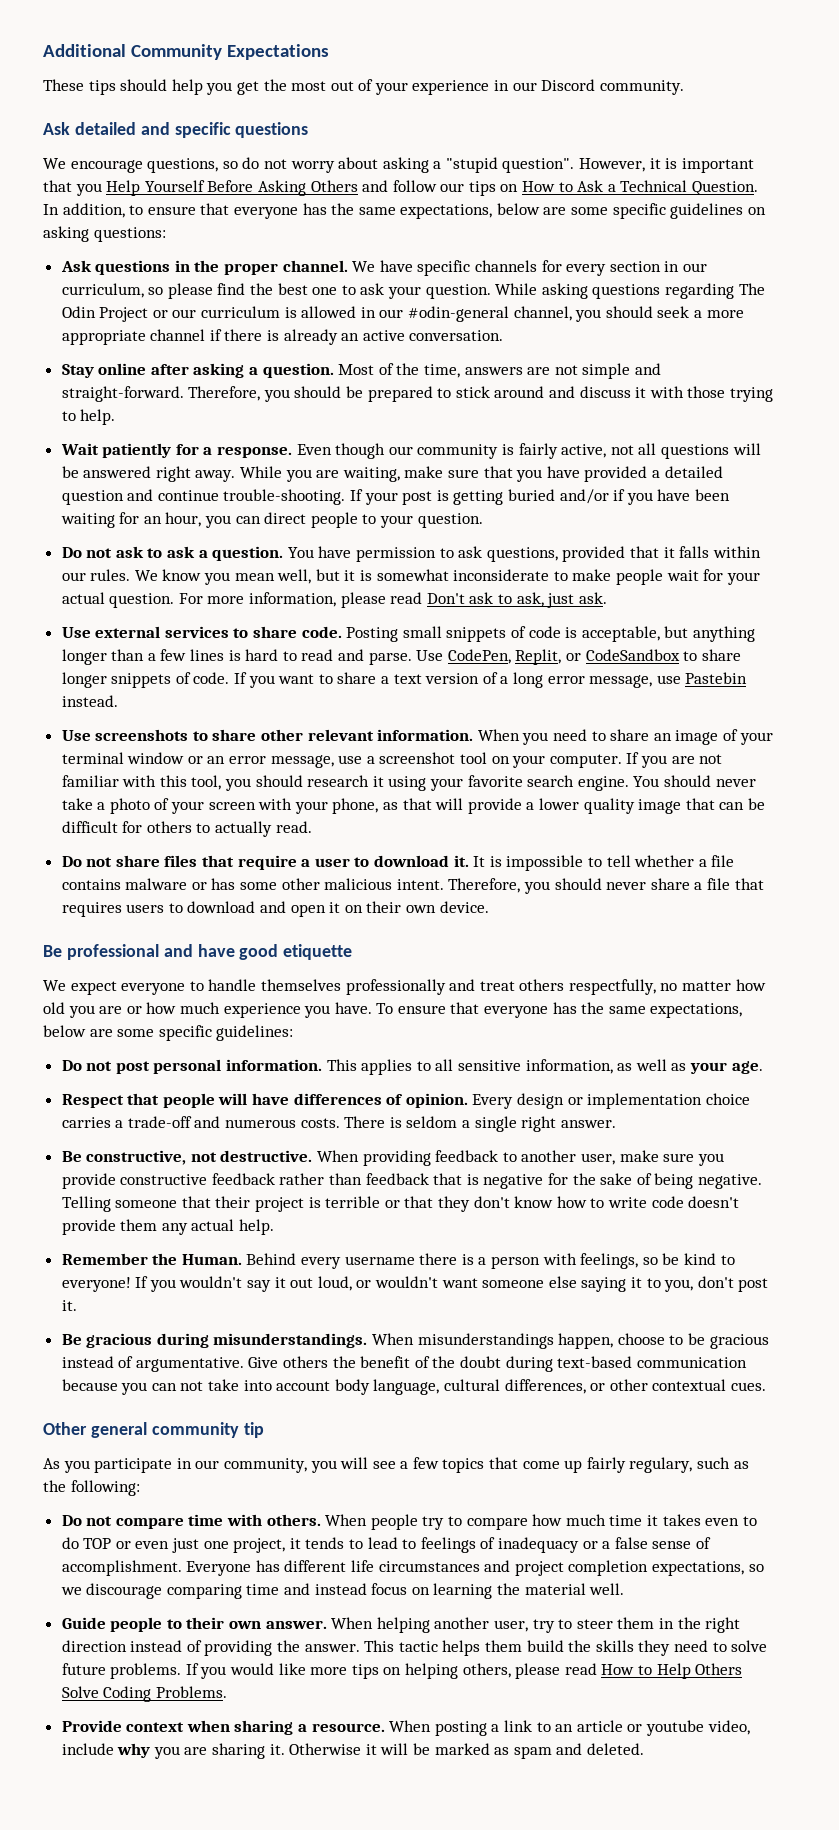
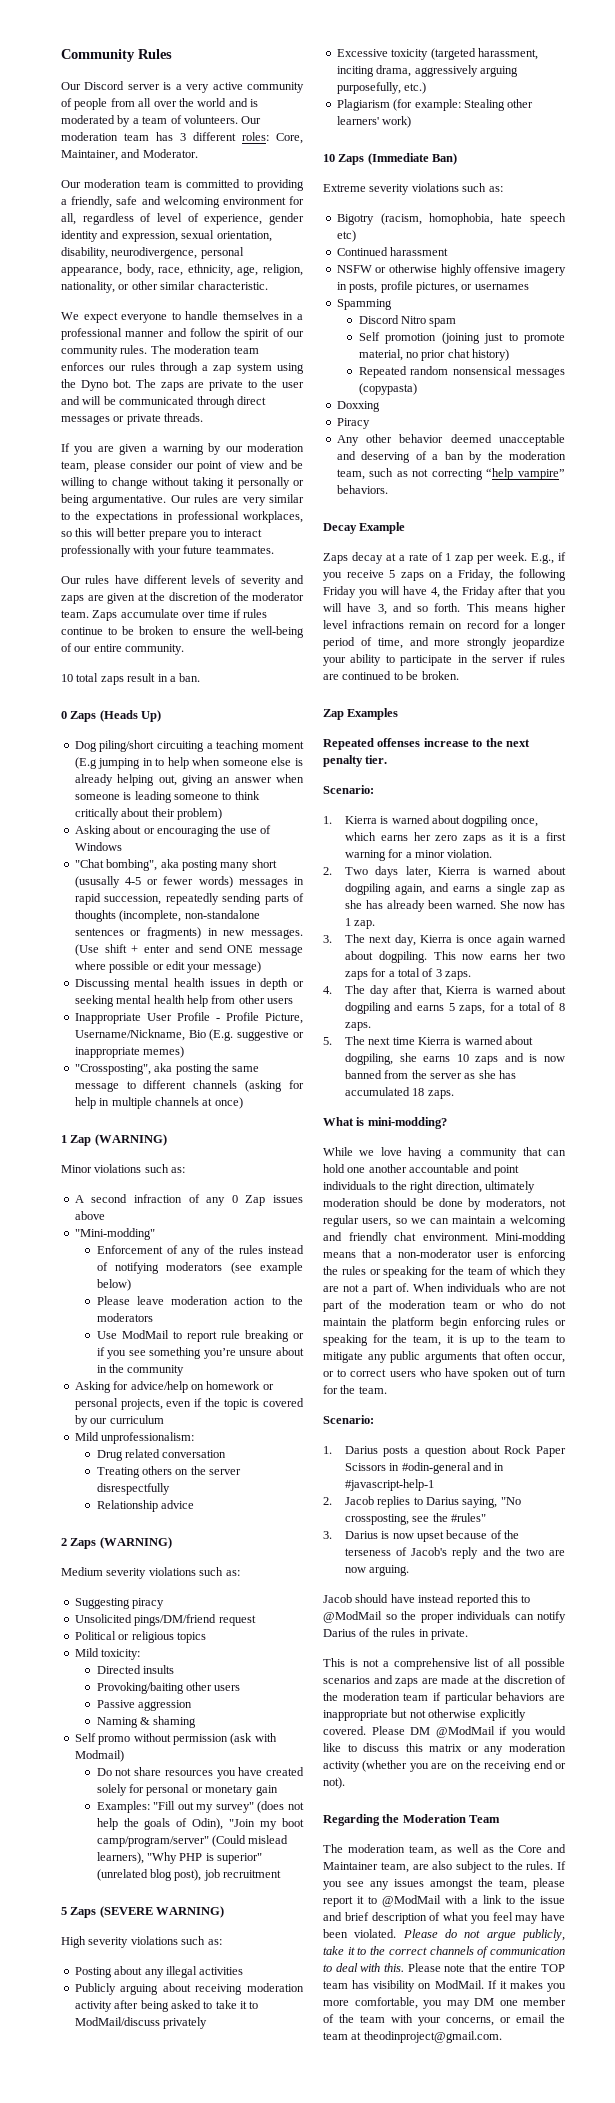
[43,44,330,60] [43,79,684,95] [43,122,309,138] [43,157,754,173] [43,180,759,196] [43,203,766,219] [43,226,166,242] [60,260,707,276] [61,283,765,299] [61,306,744,322] [61,329,504,345] [61,363,661,379] [61,386,773,402] [61,409,116,425] [60,443,761,459] [61,466,723,482] [61,489,730,505] [60,512,483,528] [61,546,761,562] [61,569,760,585] [61,592,607,608] [61,626,755,642] [61,649,741,665] [61,672,748,688] [61,695,118,707] [61,729,773,745] [61,752,723,768] [61,775,756,791] [61,798,765,814] [61,821,312,837] [61,855,735,871] [61,878,764,894] [61,901,489,917] [43,944,353,960] Additional Community Expectations // These tips should help you get the most out of your experience in our Discord community. // Ask detailed and specific questions // We encourage questions, so do not worry about asking a "stupid question". However, it is important that you Help Yourself Before Asking Others and follow our tips on How to Ask a Technical Question. In addition, to ensure that everyone has the same expectations, below are some specific guidelines on asking questions: // Ask questions in the proper channel. We have specific channels for every section in our curriculum, so please find the best one to ask your question. While asking questions regarding The Odin Project or our curriculum is allowed in our #odin-general channel, you should seek a more appropriate channel if there is already an active conversation. // Stay online after asking a question. Most of the time, answers are not simple and straight-forward. Therefore, you should be prepared to stick around and discuss it with those trying to help. // Wait patiently for a response. Even though our community is fairly active, not all questions will be answered right away. While you are waiting, make sure that you have provided a detailed question and continue trouble-shooting. If your post is getting buried and/or if you have been waiting for an hour, you can direct people to your question. // Do not ask to ask a question. You have permission to ask questions, provided that it falls within our rules. We know you mean well, but it is somewhat inconsiderate to make people wait for your actual question. For more information, please read Don't ask to ask, just ask. // Use external services to share code. Posting small snippets of code is acceptable, but anything longer than a few lines is hard to read and parse. Use CodePen, Replit, or CodeSandbox to share longer snippets of code. If you want to share a text version of a long error message, use Pastebin instead. // Use screenshots to share other relevant information. When you need to share an image of your terminal window or an error message, use a screenshot tool on your computer. If you are not familiar with this tool, you should research it using your favorite search engine. You should never take a photo of your screen with your phone, as that will provide a lower quality image that can be difficult for others to actually read. // Do not share files that require a user to download it. It is impossible to tell whether a file contains malware or has some other malicious intent. Therefore, you should never share a file that requires users to download and open it on their own device. // Be professional and have good etiquette -> [61,49,172,62] [61,81,304,93] [61,98,258,110] [61,115,262,127] [61,132,303,144] [61,149,198,161] [61,179,304,191] [61,196,304,208] [61,213,304,225] [61,230,272,242] [61,247,244,259] [61,264,303,276] [61,281,268,293] Community Rules // Our Discord server is a very active community of people from all over the world and is moderated by a team of volunteers. Our moderation team has 3 different roles: Core, Maintainer, and Moderator. // Our moderation team is committed to providing a friendly, safe and welcoming environment for all, regardless of level of experience, gender identity and expression, sexual orientation, disability, neurodivergence, personal appearance, body, race, ethnicity, age, religion, nationality, or other similar characteristic.
[345,979,766,995] [43,1002,743,1018] [43,1025,294,1041] [61,1059,763,1075] [61,1093,750,1109] [61,1116,616,1132] [61,1150,724,1166] [61,1173,762,1189] [61,1196,740,1212] [61,1219,275,1235] [61,1253,735,1269] [61,1276,769,1292] [61,1300,77,1311] [61,1333,769,1349] [61,1356,747,1372] [61,1379,766,1395] [43,1422,264,1438] [43,1457,749,1473] [43,1480,140,1496] [61,1514,757,1530] [61,1537,711,1553] [61,1560,764,1576] [60,1583,625,1599] [61,1617,741,1633] [61,1640,768,1656] [61,1663,743,1679] [61,1686,227,1702] [61,1720,750,1736] [61,1743,644,1759] professionally and treat others respectfully, no matter how old you are or how much experience you have. To ensure that everyone has the same expectations, below are some specific guidelines: // Do not post personal information. This applies to all sensitive information, as well as your age. // Respect that people will have differences of opinion. Every design or implementation choice carries a trade-off and numerous costs. There is seldom a single right answer. // Be constructive, not destructive. When providing feedback to another user, make sure you provide constructive feedback rather than feedback that is negative for the sake of being negative. Telling someone that their project is terrible or that they don't know how to write code doesn't provide them any actual help. // Remember the Human. Behind every username there is a person with feelings, so be kind to everyone! If you wouldn't say it out loud, or wouldn't want someone else saying it to you, don't post it. // Be gracious during misunderstandings. When misunderstandings happen, choose to be gracious instead of argumentative. Give others the benefit of the doubt during text-based communication because you can not take into account body language, cultural differences, or other contextual cues. // Other general community tip // As you participate in our community, you will see a few topics that come up fairly regulary, such as the following: // Do not compare time with others. When people try to compare how much time it takes even to do TOP or even just one project, it tends to lead to feelings of inadequacy or a false sense of accomplishment. Everyone has different life circumstances and project completion expectations, so we discourage comparing time and instead focus on learning the material well. // Guide people to their own answer. When helping another user, try to steer them in the right direction instead of providing the answer. This tactic helps them build the skills they need to solve future problems. If you would like more tips on helping others, please read How to Help Others Solve Coding Problems. // Provide context when sharing a resource. When posting a link to an article or youtube video, include why you are sharing it. Otherwise it will be marked as spam and deleted. -> [283,312,303,320] [61,328,304,340] [61,345,259,357] [61,362,304,374] [61,379,304,391] [61,396,266,408] [61,413,204,425] [61,443,304,455] [61,460,303,472] [61,477,304,489] [61,494,304,506] [61,511,303,523] [61,528,262,540] [61,545,274,557] [61,575,304,587] [61,592,304,604] [61,609,268,621] [61,626,304,638] [61,643,185,655] [61,673,201,685] [61,710,162,722] [74,740,304,752] [74,757,303,769] [74,774,304,786] [74,791,260,803] [74,808,222,820] [74,825,271,837] [74,842,122,851] [74,859,277,871] [74,876,304,888] [74,893,304,905] [74,910,260,922] [74,927,303,939] [74,944,303,956] [74,961,261,973] [74,978,304,990] [74,995,293,1007] [74,1012,303,1024] [74,1029,304,1041] [74,1046,185,1058] [74,1063,260,1075] [74,1080,304,1092] [74,1097,243,1109] [61,1134,167,1146] [61,1164,186,1173] [74,1194,303,1206] [74,1211,105,1220] [74,1228,155,1240] [96,1245,305,1257] [96,1262,304,1274] [96,1279,131,1291] [96,1296,303,1305] [96,1313,153,1322] [96,1330,304,1342] [96,1347,304,1359] [96,1364,185,1376] [74,1381,274,1393] [74,1398,304,1410] [74,1415,164,1427] [74,1432,195,1444] [96,1449,227,1461] [96,1466,242,1478] [96,1483,170,1495] [96,1500,195,1512] [61,1537,172,1549] [61,1567,240,1579] [74,1598,165,1609] [74,1614,256,1626] [74,1631,206,1643] [74,1648,141,1660] [96,1665,175,1674] [96,1682,241,1694] [96,1700,193,1711] [96,1716,197,1728] [74,1733,277,1745] [74,1750,124,1762] [96,1767,304,1779] [96,1784,278,1796] [96,1801,304,1813] [96,1818,304,1830] [96,1835,289,1847] [96,1852,263,1864] [96,1869,282,1881] [61,1906,225,1918] [61,1936,222,1948] [74,1966,244,1978] [74,1983,304,1995] [74,2000,259,2012] [74,2017,208,2029] [336,48,538,60] [336,65,518,77] [336,82,427,94] [336,99,534,111] [336,116,412,128] [323,153,458,165] [323,183,503,195] [336,213,566,225] [336,230,356,242] [336,247,449,256] [336,264,566,276] [336,281,529,293] [336,299,392,310] [358,315,457,327] [358,332,565,344] [358,349,510,361] [358,366,565,378] [358,383,417,395] [336,401,380,412] [336,418,370,429] [336,434,565,446] [336,451,566,463] [336,468,565,480] [336,485,388,494] [323,522,406,534] [323,552,566,564] [323,569,566,581] [323,586,566,598] [323,603,566,615] [323,620,566,632] [323,637,565,649] [323,654,565,666] [323,671,459,680] [323,708,399,720] [323,738,530,750] [323,755,388,767] [323,785,374,794] [323,815,538,827] [344,832,566,844] [344,849,493,861] [323,866,566,878] [344,883,565,895] [344,900,565,912] [344,918,376,929] [323,934,566,946] [344,951,565,963] [344,968,472,980] [323,985,566,997] [344,1002,566,1014] [344,1022,371,1031] [323,1036,534,1045] [344,1053,565,1065] [344,1070,517,1079] [344,1087,454,1099] [323,1117,447,1129] [323,1147,566,1159] [323,1164,519,1176] [323,1181,535,1193] [323,1198,566,1210] [323,1215,566,1227] [323,1232,566,1244] [323,1249,566,1261] [323,1266,566,1278] [323,1283,566,1295] [323,1300,566,1312] [323,1317,566,1329] [323,1334,565,1346] [323,1351,565,1363] [323,1368,566,1380] [323,1385,387,1394] [323,1415,374,1424] [323,1445,566,1457] [344,1462,505,1474] [344,1479,434,1491] [323,1496,521,1508] [344,1513,487,1525] [323,1530,520,1542] [344,1547,565,1559] [344,1565,410,1576] [323,1594,531,1606] [323,1611,566,1623] [323,1628,468,1640] [323,1658,565,1670] [323,1675,566,1687] [323,1692,565,1704] [323,1709,526,1721] [323,1726,566,1738] [323,1743,566,1755] [323,1760,566,1772] [323,1777,345,1789] [323,1814,501,1826] [323,1844,566,1856] [323,1861,566,1873] [323,1878,565,1890] [323,1895,565,1907] [323,1912,565,1924] [323,1929,565,1941] [323,1946,565,1958] [323,1963,565,1972] [323,1980,566,1992] [323,1997,566,2009] [323,2014,565,2026] [323,2031,502,2043] in a professional manner and follow the spirit of our community rules. The moderation team enforces our rules through a zap system using the Dyno bot. The zaps are private to the user and will be communicated through direct messages or private threads. // If you are given a warning by our moderation team, please consider our point of view and be willing to change without taking it personally or being argumentative. Our rules are very similar to the expectations in professional workplaces, so this will better prepare you to interact professionally with your future teammates. // Our rules have different levels of severity and zaps are given at the discretion of the moderator team. Zaps accumulate over time if rules continue to be broken to ensure the well-being of our entire community. // 10 total zaps result in a ban. // 0 Zaps (Heads Up) // Dog piling/short circuiting a teaching moment (E.g jumping in to help when someone else is already helping out, giving an answer when someone is leading someone to think critically about their problem) // Asking about or encouraging the use of Windows // "Chat bombing", aka posting many short (ususally 4-5 or fewer words) messages in rapid succession, repeatedly sending parts of thoughts (incomplete, non-standalone sentences or fragments) in new messages. (Use shift + enter and send ONE message where possible or edit your message) // Discussing mental health issues in depth or seeking mental health help from other users // Inappropriate User Profile - Profile Picture, Username/Nickname, Bio (E.g. suggestive or inappropriate memes) // "Crossposting", aka posting the same message to different channels (asking for help in multiple channels at once) // 1 Zap (WARNING) // Minor violations such as: // A second infraction of any 0 Zap issues above // "Mini-modding" // Enforcement of any of the rules instead of notifying moderators (see example below) // Please leave moderation action to the moderators // Use ModMail to report rule breaking or if you see something you’re unsure about in the community // Asking for advice/help on homework or personal projects, even if the topic is covered by our curriculum // Mild unprofessionalism: // Drug related conversation // Treating others on the server disrespectfully // Relationship advice // 2 Zaps (WARNING) // Medium severity violations such as: // Suggesting piracy // Unsolicited pings/DM/friend request // Political or religious topics // Mild toxicity: // Directed insults // Provoking/baiting other users // Passive aggression // Naming & shaming // Self promo without permission (ask with Modmail) // Do not share resources you have created solely for personal or monetary gain // Examples: "Fill out my survey" (does not help the goals of Odin), "Join my boot camp/program/server" (Could mislead learners), "Why PHP is superior" (unrelated blog post), job recruitment // 5 Zaps (SEVERE WARNING) // High severity violations such as: // Posting about any illegal activities // Publicly arguing about receiving moderation activity after being asked to take it to ModMail/discuss privately // Excessive toxicity (targeted harassment, inciting drama, aggressively arguing purposefully, etc.) // Plagiarism (for example: Stealing other learners' work) // 10 Zaps (Immediate Ban) // Extreme severity violations such as: // Bigotry (racism, homophobia, hate speech etc) // Continued harassment // NSFW or otherwise highly offensive imagery in posts, profile pictures, or usernames // Spamming // Discord Nitro spam // Self promotion (joining just to promote material, no prior chat history) // Repeated random nonsensical messages (copypasta) // Doxxing // Piracy // Any other behavior deemed unacceptable and deserving of a ban by the moderation team, such as not correcting “help vampire” behaviors. // Decay Example // Zaps decay at a rate of 1 zap per week. E.g., if you receive 5 zaps on a Friday, the following Friday you will have 4, the Friday after that you will have 3, and so forth. This means higher level infractions remain on record for a longer period of time, and more strongly jeopardize your ability to participate in the server if rules are continued to be broken. // Zap Examples // Repeated offenses increase to the next penalty tier. // Scenario: // 1. Kierra is warned about dogpiling once, which earns her zero zaps as it is a first warning for a minor violation. // 2. Two days later, Kierra is warned about dogpiling again, and earns a single zap as she has already been warned. She now has 1 zap. // 3. The next day, Kierra is once again warned about dogpiling. This now earns her two zaps for a total of 3 zaps. // 4. The day after that, Kierra is warned about dogpiling and earns 5 zaps, for a total of 8 zaps. // 5. The next time Kierra is warned about dogpiling, she earns 10 zaps and is now banned from the server as she has accumulated 18 zaps. // What is mini-modding? // While we love having a community that can hold one another accountable and point individuals to the right direction, ultimately moderation should be done by moderators, not regular users, so we can maintain a welcoming and friendly chat environment. Mini-modding means that a non-moderator user is enforcing the rules or speaking for the team of which they are not a part of. When individuals who are not part of the moderation team or who do not maintain the platform begin enforcing rules or speaking for the team, it is up to the team to mitigate any public arguments that often occur, or to correct users who have spoken out of turn for the team. // Scenario: // 1. Darius posts a question about Rock Paper Scissors in #odin-general and in #javascript-help-1 // 2. Jacob replies to Darius saying, "No crossposting, see the #rules" // 3. Darius is now upset because of the terseness of Jacob's reply and the two are now arguing. // Jacob should have instead reported this to @ModMail so the proper individuals can notify Darius of the rules in private. // This is not a comprehensive list of all possible scenarios and zaps are made at the discretion of the moderation team if particular behaviors are inappropriate but not otherwise explicitly covered. Please DM @ModMail if you would like to discuss this matrix or any moderation activity (whether you are on the receiving end or not). // Regarding the Moderation Team // The moderation team, as well as the Core and Maintainer team, are also subject to the rules. If you see any issues amongst the team, please report it to @ModMail with a link to the issue and brief description of what you feel may have been violated. Please do not argue publicly, take it to the correct channels of communication to deal with this. Please note that the entire TOP team has visibility on ModMail. If it makes you more comfortable, you may DM one member of the team with your concerns, or email the team at theodinproject@gmail.com.

